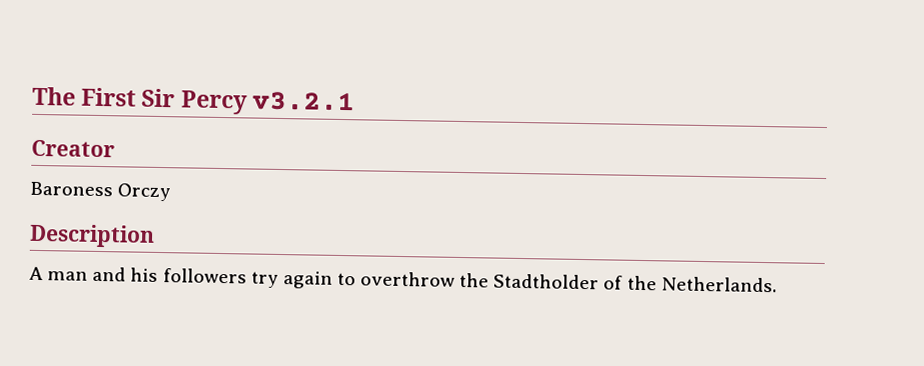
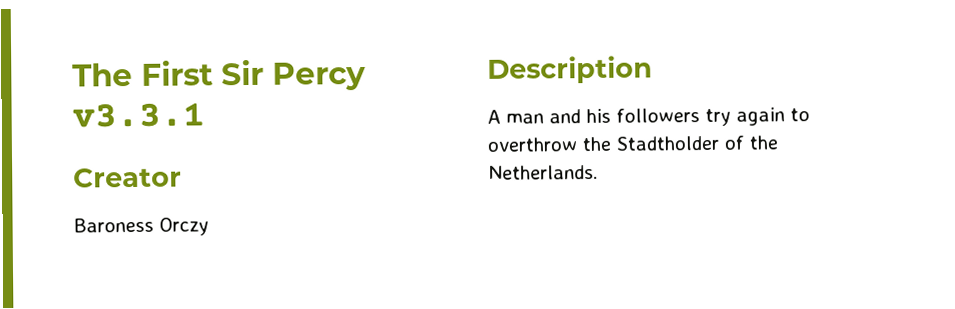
[251,90,355,112] v3.2.1 -> [72,102,205,128] v3.3.1

